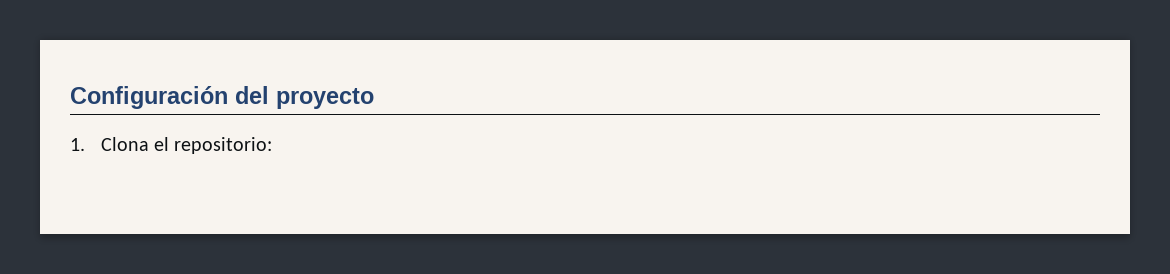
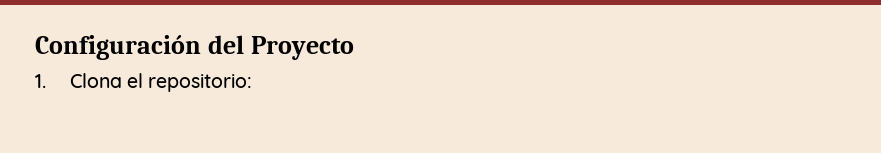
[276,88,374,109] proyecto -> [250,36,354,60] Proyecto

